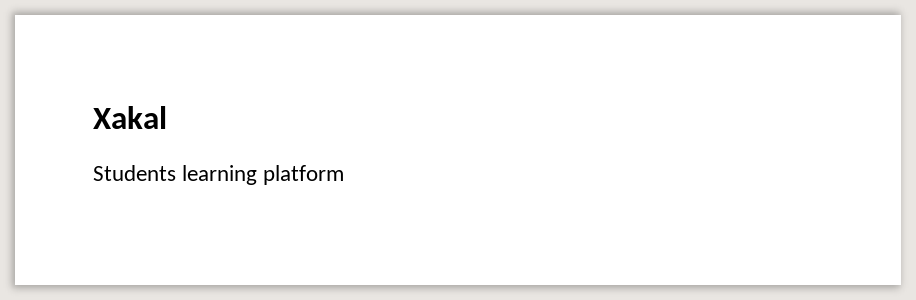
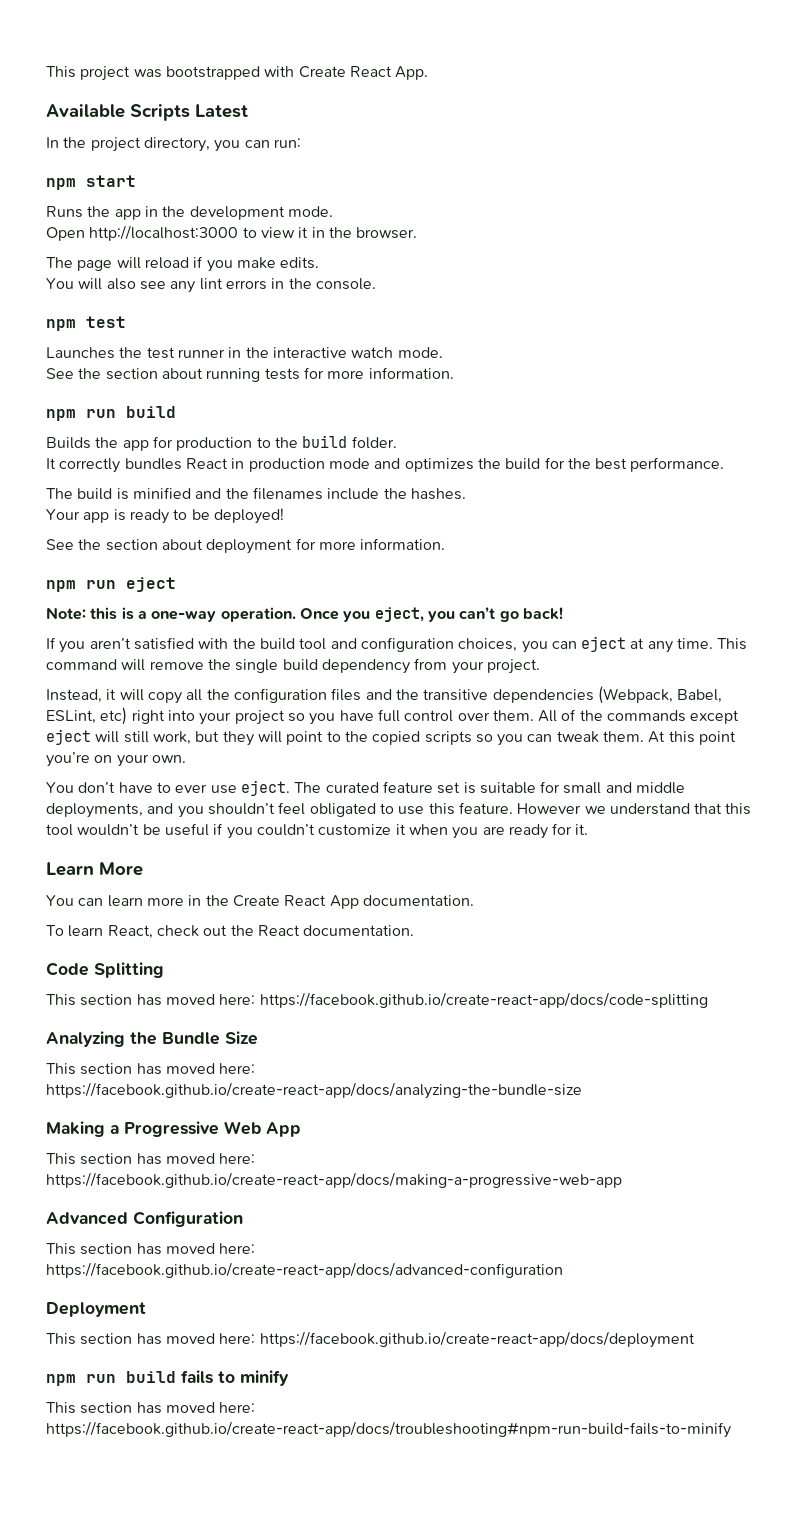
[93,106,167,129] [93,165,345,185] Xakal // Students learning platform -> [46,66,429,81] [46,104,248,121] [46,137,301,152] [46,175,136,190] [46,206,333,220] [46,225,418,241] [46,256,320,272] [46,278,376,293] [46,316,126,331] [46,347,443,359] [46,367,454,382] [46,406,176,421] [46,435,397,451] [46,457,725,473] [46,487,466,500] [46,508,284,524] [46,538,446,554] [46,577,176,592] [46,607,563,622] [46,636,748,653] [46,658,540,674] [46,686,723,704] [46,707,740,725] [46,729,737,746] [46,752,186,767] [46,780,686,796] [46,802,752,818] [46,823,589,839] [46,862,143,876] [46,895,474,909] [46,925,415,939] [46,962,164,978] [46,992,708,1008] [46,1031,258,1047] [46,1063,256,1075] [46,1082,582,1099] [46,1121,301,1137] [46,1153,256,1165] [46,1172,622,1188] [46,1211,243,1227] [46,1243,256,1255] [46,1262,563,1278] [46,1302,146,1317] [46,1331,695,1348] [46,1370,289,1386] [46,1402,256,1414] [46,1421,731,1438] This project was bootstrapped with Create React App. // Available Scripts Latest // In the project directory, you can run: // npm start // Runs the app in the development mode. // Open http://localhost:3000 to view it in the browser. // The page will reload if you make edits. // You will also see any lint errors in the console. // npm test // Launches the test runner in the interactive watch mode. // See the section about running tests for more information. // npm run build // Builds the app for production to the build folder. // It correctly bundles React in production mode and optimizes the build for the best performance. // The build is minified and the filenames include the hashes. // Your app is ready to be deployed! // See the section about deployment for more information. // npm run eject // Note: this is a one-way operation. Once you eject, you can’t go back! // If you aren’t satisfied with the build tool and configuration choices, you can eject at any time. This command will remove the single build dependency from your project. // Instead, it will copy all the configuration files and the transitive dependencies (Webpack, Babel, ESLint, etc) right into your project so you have full control over them. All of the commands except eject will still work, but they will point to the copied scripts so you can tweak them. At this point you’re on your own. // You don’t have to ever use eject. The curated feature set is suitable for small and middle deployments, and you shouldn’t feel obligated to use this feature. However we understand that this tool wouldn’t be useful if you couldn’t customize it when you are ready for it. // Learn More // You can learn more in the Create React App documentation. // To learn React, check out the React documentation. // Code Splitting // This section has moved here: https://facebook.github.io/create-react-app/docs/code-splitting // Analyzing the Bundle Size // This section has moved here: https://facebook.github.io/create-react-app/docs/analyzing-the-bundle-size // Making a Progressive Web App // This section has moved here: https://facebook.github.io/create-react-app/docs/making-a-progressive-web-app // Advanced Configuration // This section has moved here: https://facebook.github.io/create-react-app/docs/advanced-configuration // Deployment // This section has moved here: https://facebook.github.io/create-react-app/docs/deployment // npm run build fails to minify // This section has moved here: https://facebook.github.io/create-react-app/docs/troubleshooting#npm-run-build-fails-to-minify

